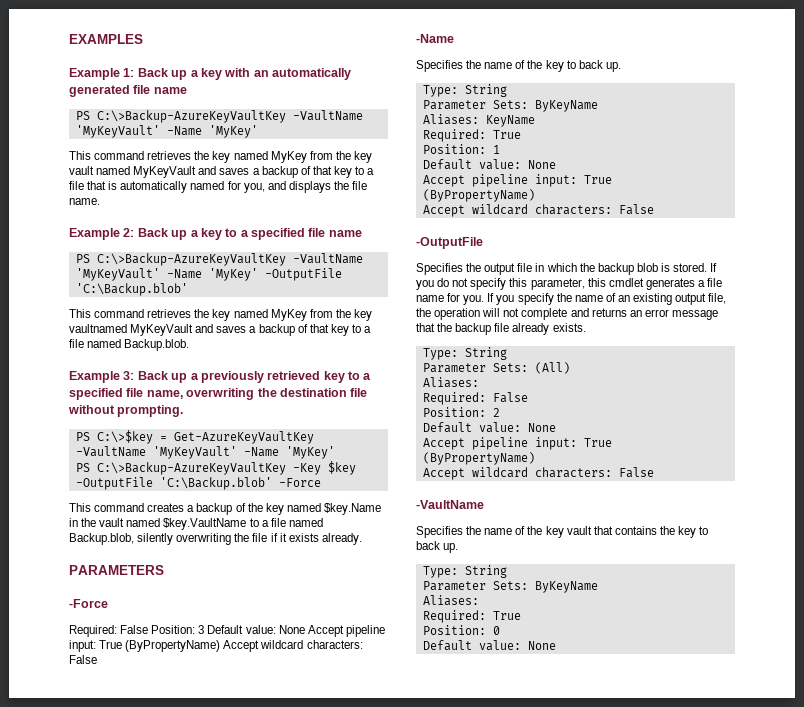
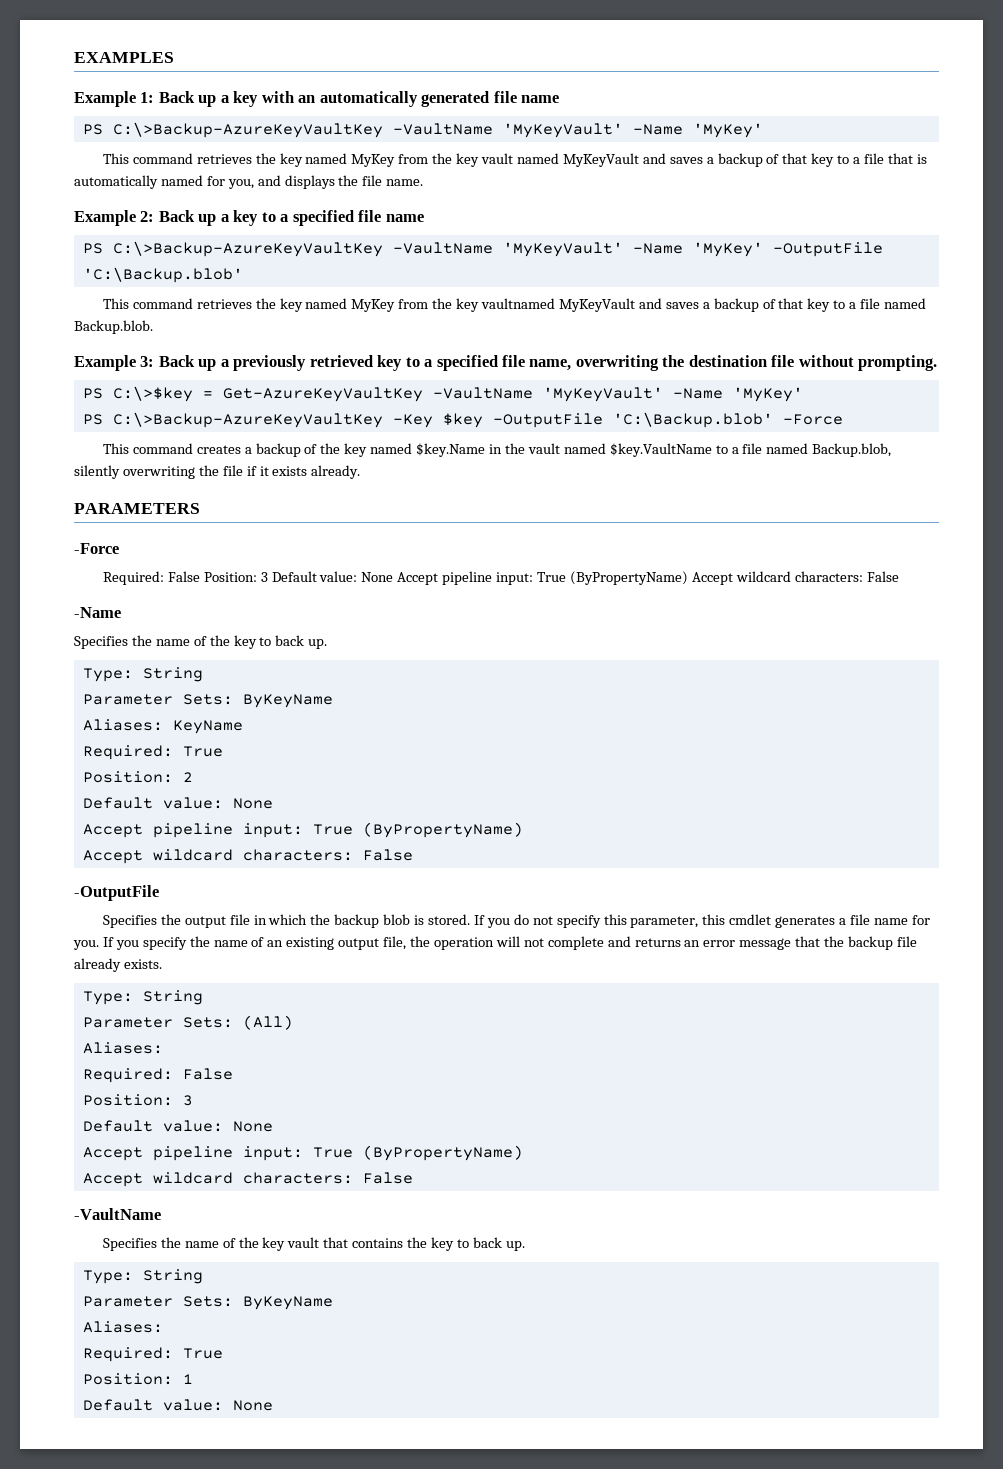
[492,145,500,154] 1 -> [182,772,193,782] 2
[492,408,500,417] 2 -> [182,1095,193,1106] 3
[492,626,500,635] 0 -> [182,1374,193,1384] 1

